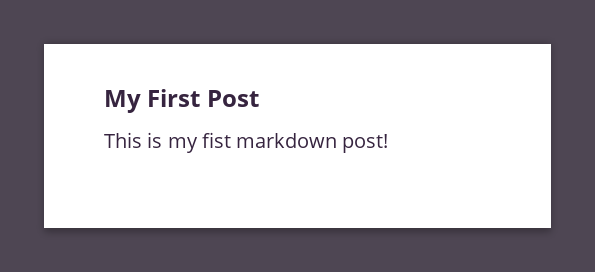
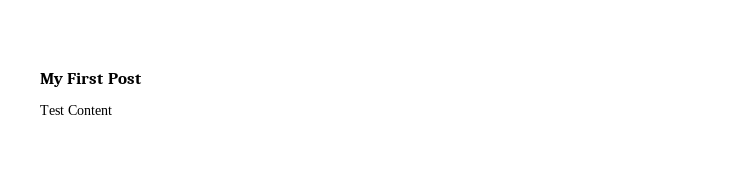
[104,132,389,153] This is my fist markdown post! -> [40,105,112,115] Test Content

